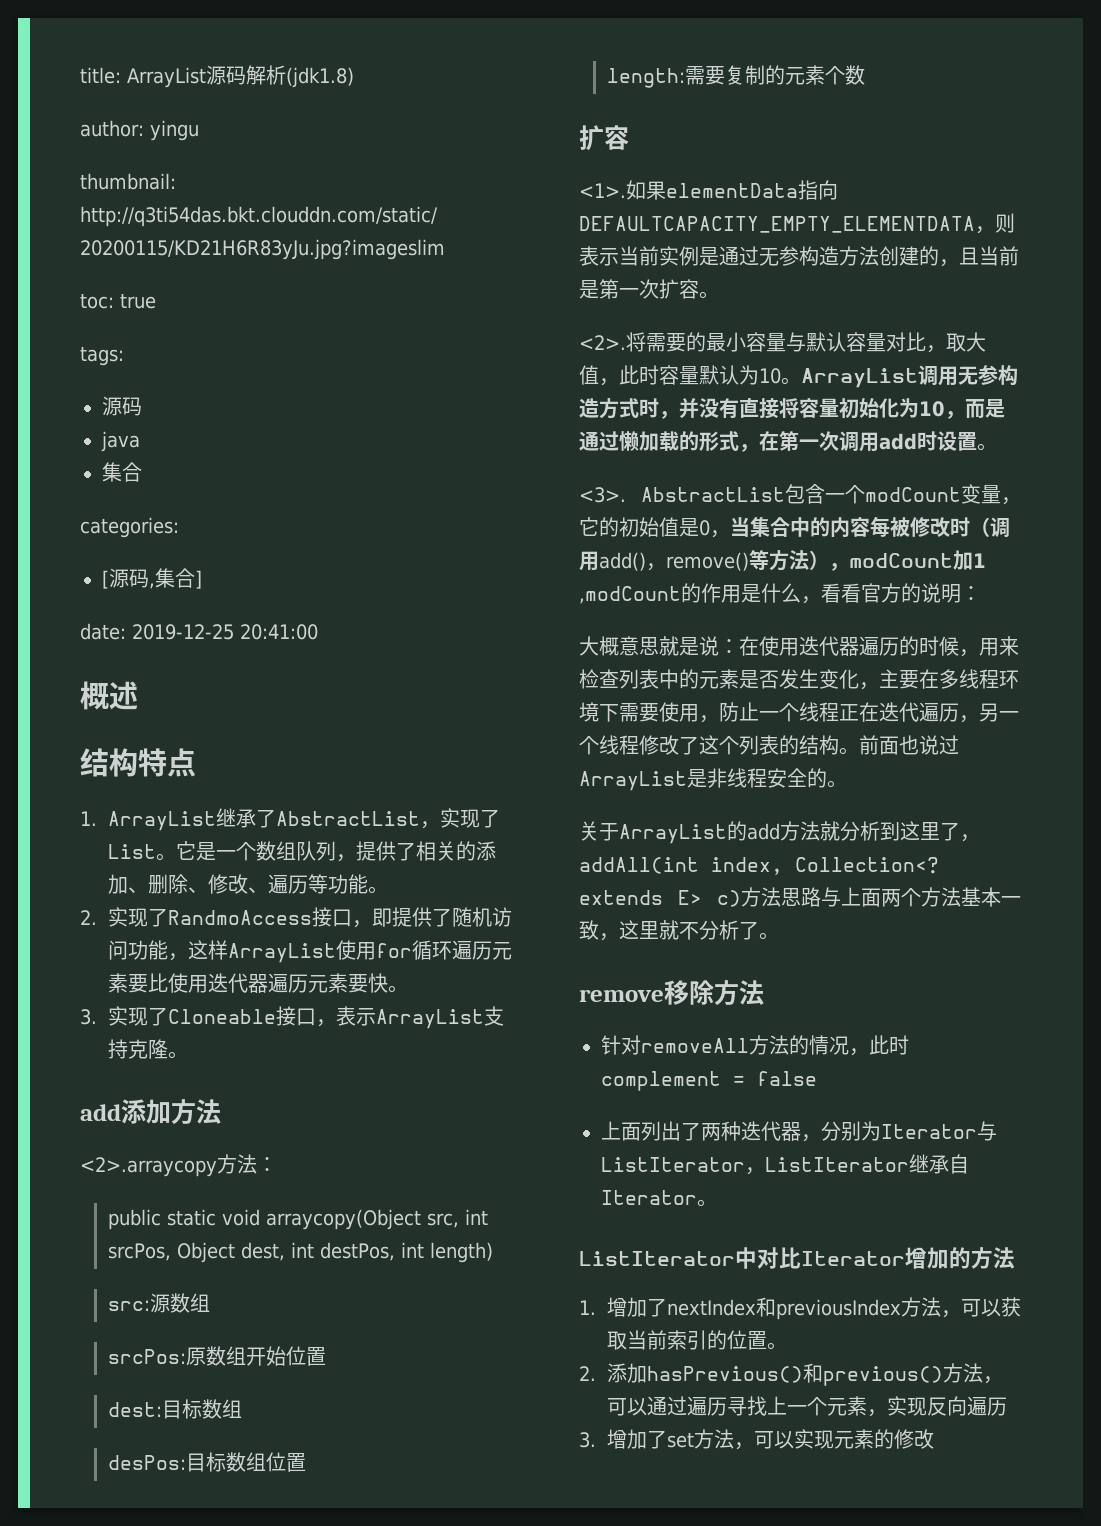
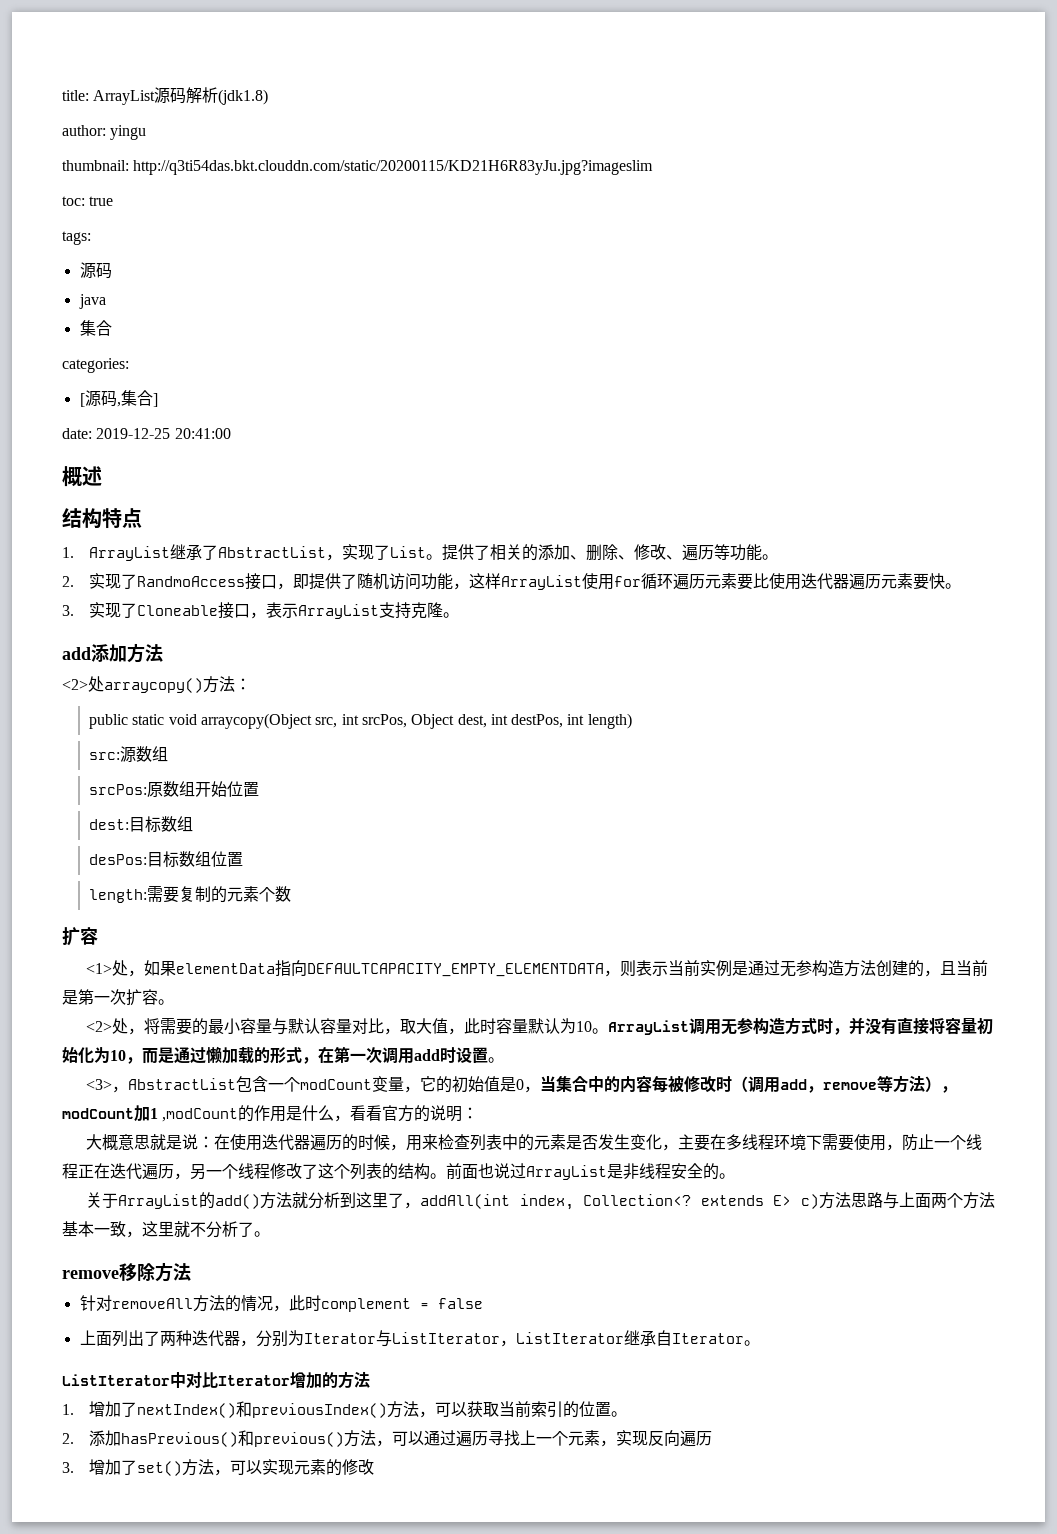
[175,841,356,862] 它是一个数组队列， -> (442, 557) none
[80,1157,217,1177] <2>.arraycopy -> [62,676,203,693] <2>处arraycopy()
[579,183,626,198] <1>. -> [86,960,145,977] <1>处，
[579,335,626,350] <2>. -> [86,1018,145,1035] <2>处，
[579,487,626,503] <3>. -> [86,1079,129,1093] <3>，
[599,552,749,571] add()，remove() -> [780,1079,878,1093] add，remove
[747,823,780,840] add -> [215,1194,261,1209] add()
[666,1297,901,1320] nextIndex和previousIndex -> [136,1401,387,1418] nextIndex()和previousIndex()
[666,1432,694,1448] set -> [136,1461,182,1476] set()

